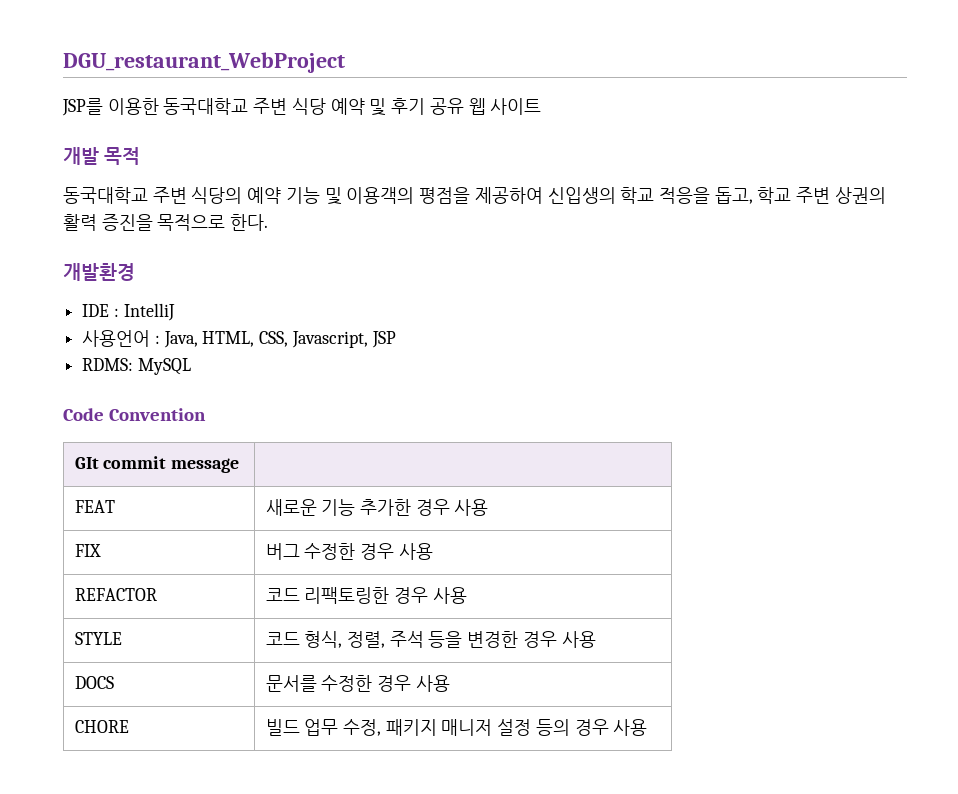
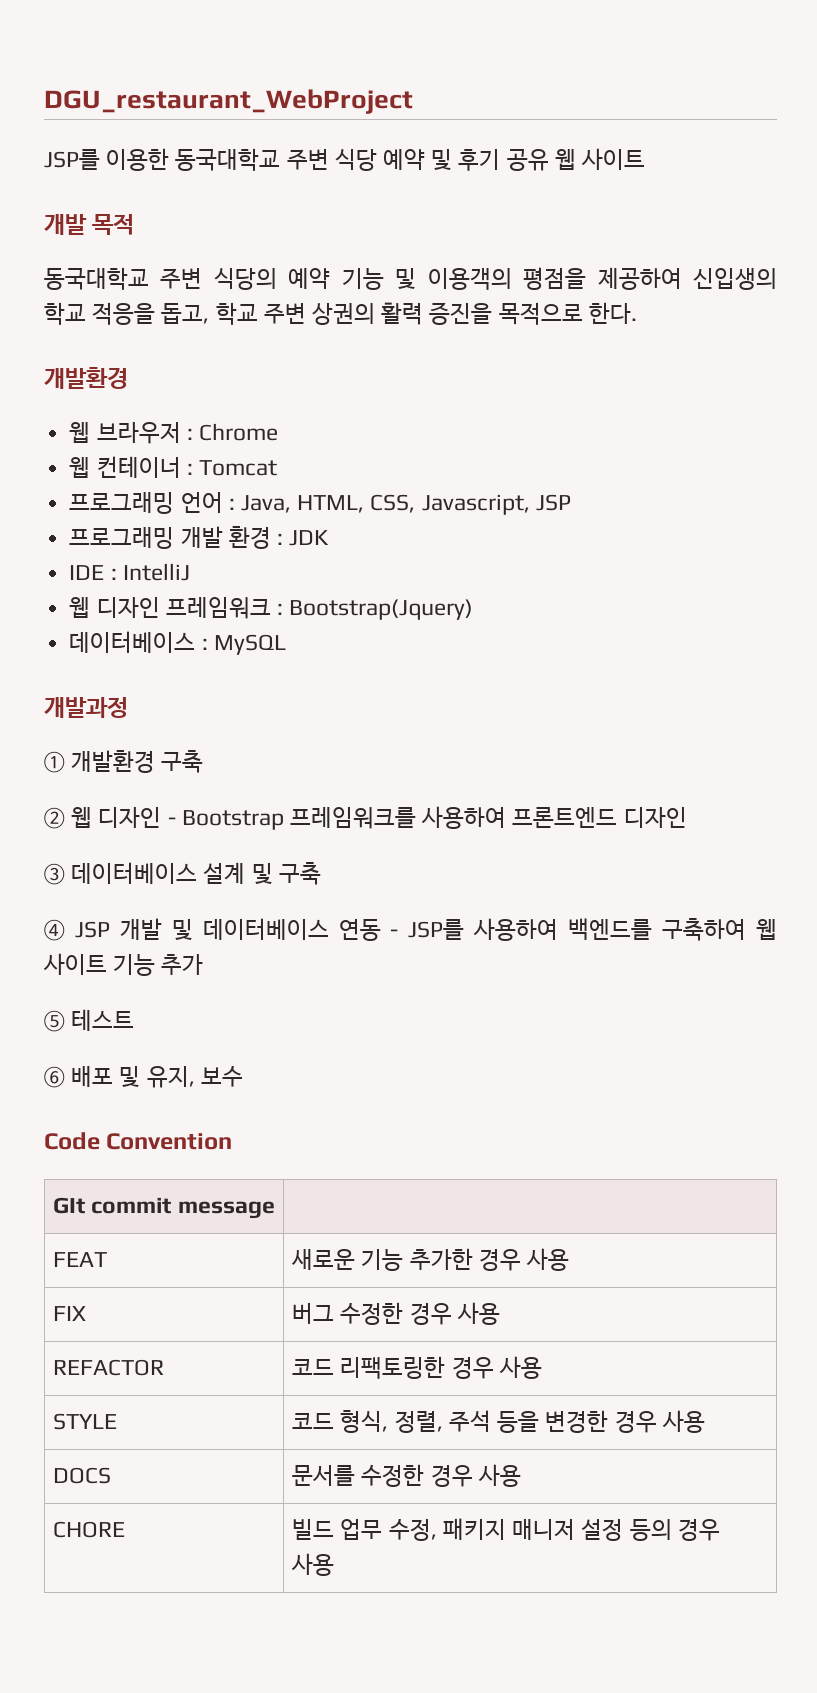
[82,303,175,321] [82,330,151,347] IDE : IntelliJ // 사용언어 -> [69,422,278,444] [69,456,277,478] [69,492,223,514] 웹 브라우저 : Chrome // 웹 컨테이너 : Tomcat // 프로그래밍 언어
[82,358,191,375] RDMS: MySQL -> [69,526,330,549] [69,563,190,581] [69,597,474,620] [69,631,286,655] [44,697,128,718] [44,750,204,773] [44,806,687,830] [44,862,321,885] [44,918,777,941] [43,953,204,976] [44,1009,135,1032] [44,1066,243,1088] 프로그래밍 개발 환경 : JDK // IDE : IntelliJ // 웹 디자인 프레임워크 : Bootstrap(Jquery) // 데이터베이스 : MySQL // 개발과정 // ① 개발환경 구축 // ② 웹 디자인 - Bootstrap 프레임워크를 사용하여 프론트엔드 디자인 // ③ 데이터베이스 설계 및 구축 // ④ JSP 개발 및 데이터베이스 연동 - JSP를 사용하여 백엔드를 구축하여 웹 사이트 기능 추가 // ⑤ 테스트 // ⑥ 배포 및 유지, 보수

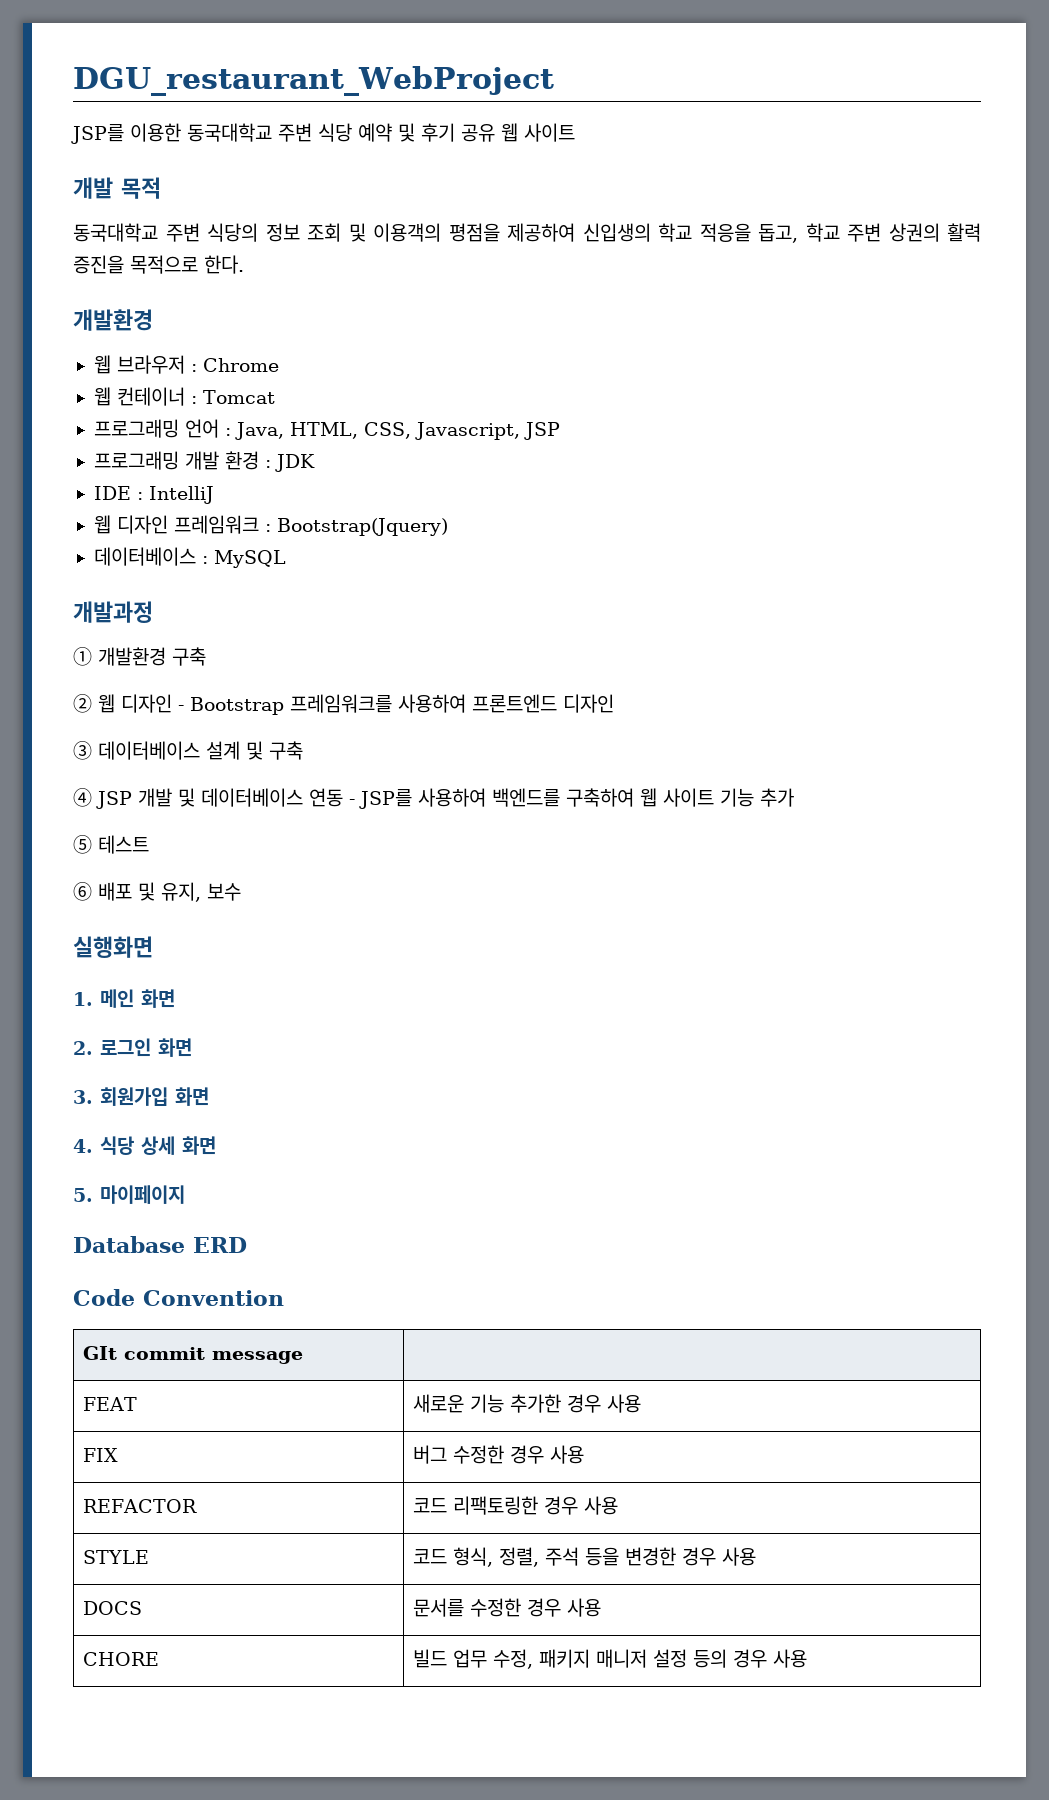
[288,268,384,290] 예약 기능 -> [265,223,341,242] 정보 조회
(243, 1076) none -> [73,936,153,958] [73,989,175,1008] [73,1038,192,1057] [73,1087,209,1106] [73,1136,216,1155] [73,1185,185,1204] [73,1236,247,1253] // 실행화면 // 1. 메인 화면 // 2. 로그인 화면 // 3. 회원가입 화면 // 4. 식당 상세 화면 // 5. 마이페이지 // Database ERD

